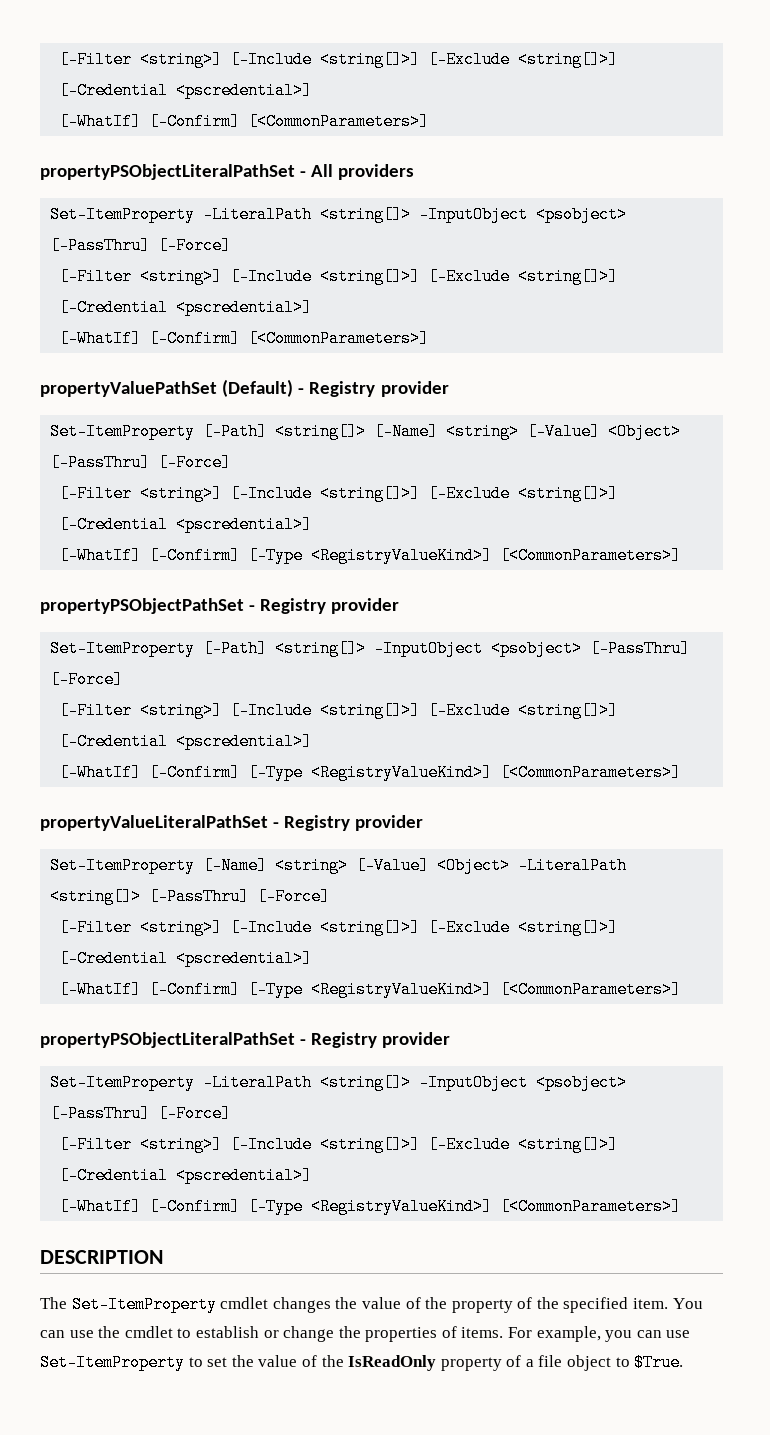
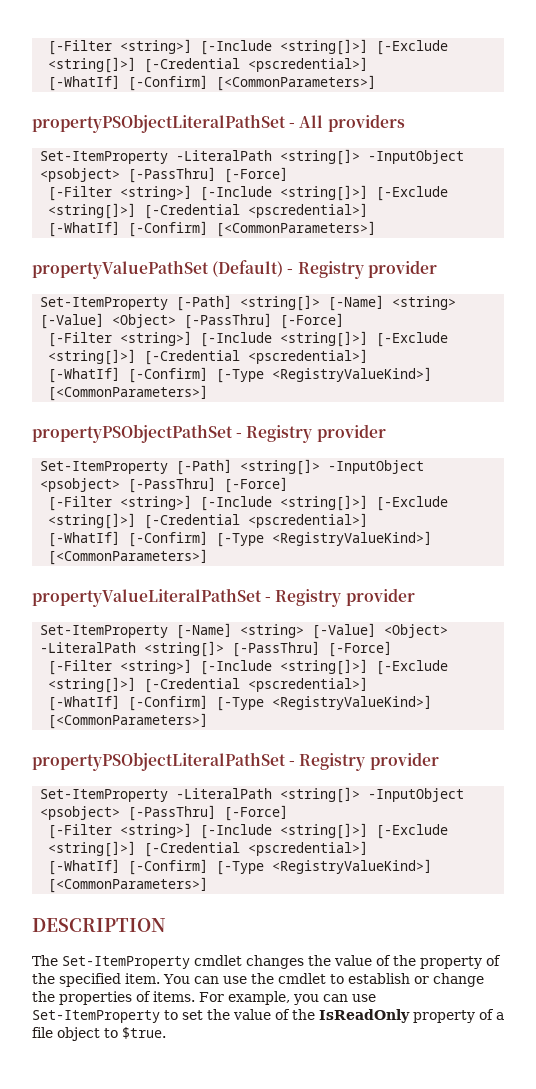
[634,1354,684,1371] $True. -> [122,1027,166,1039] $true.

